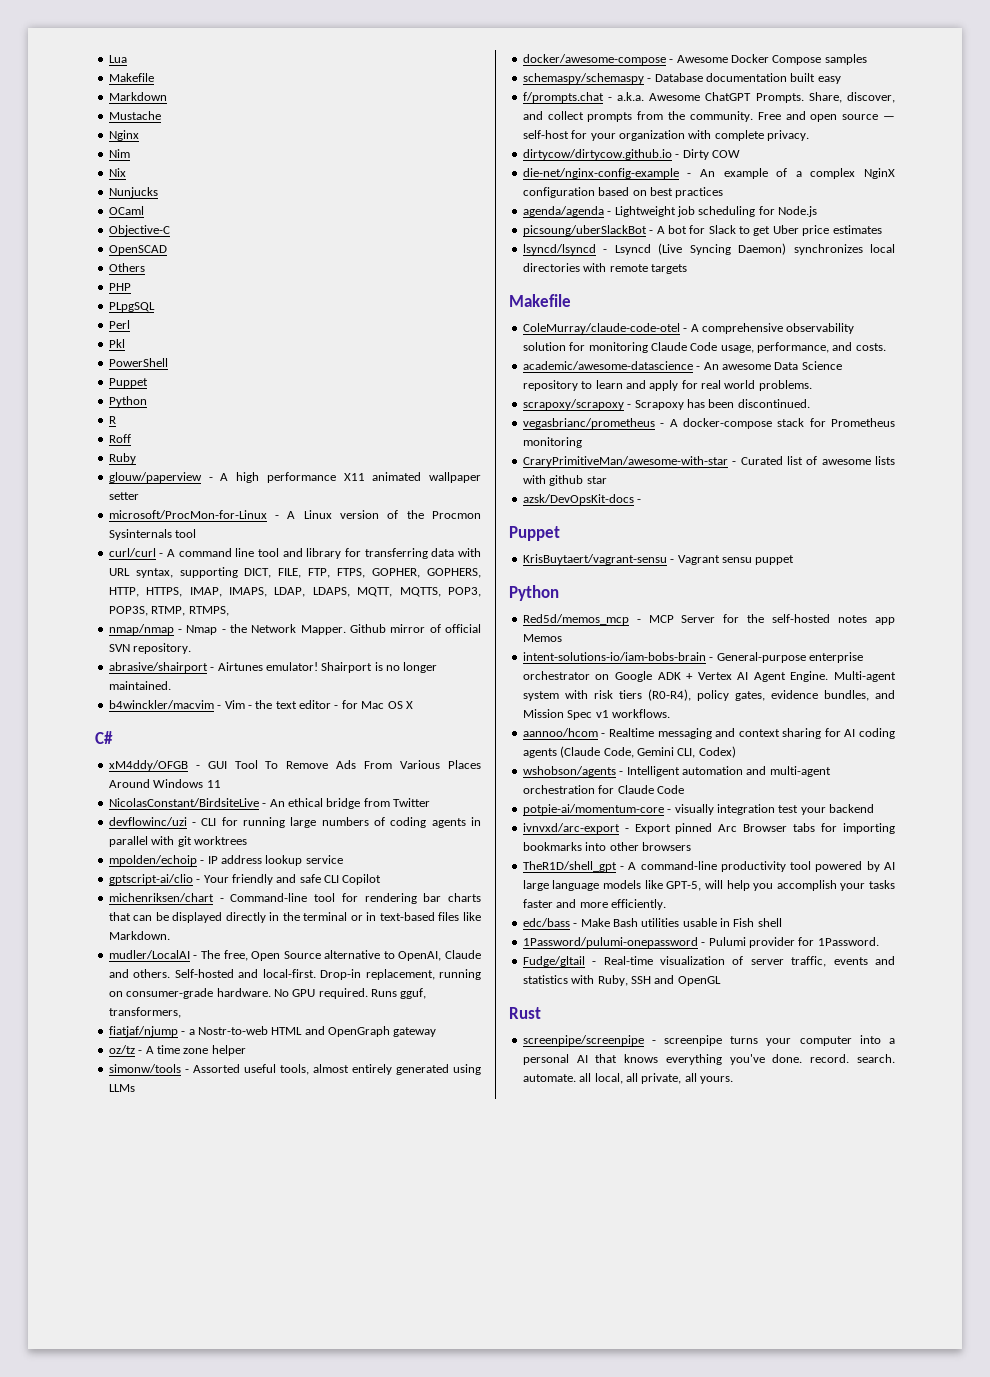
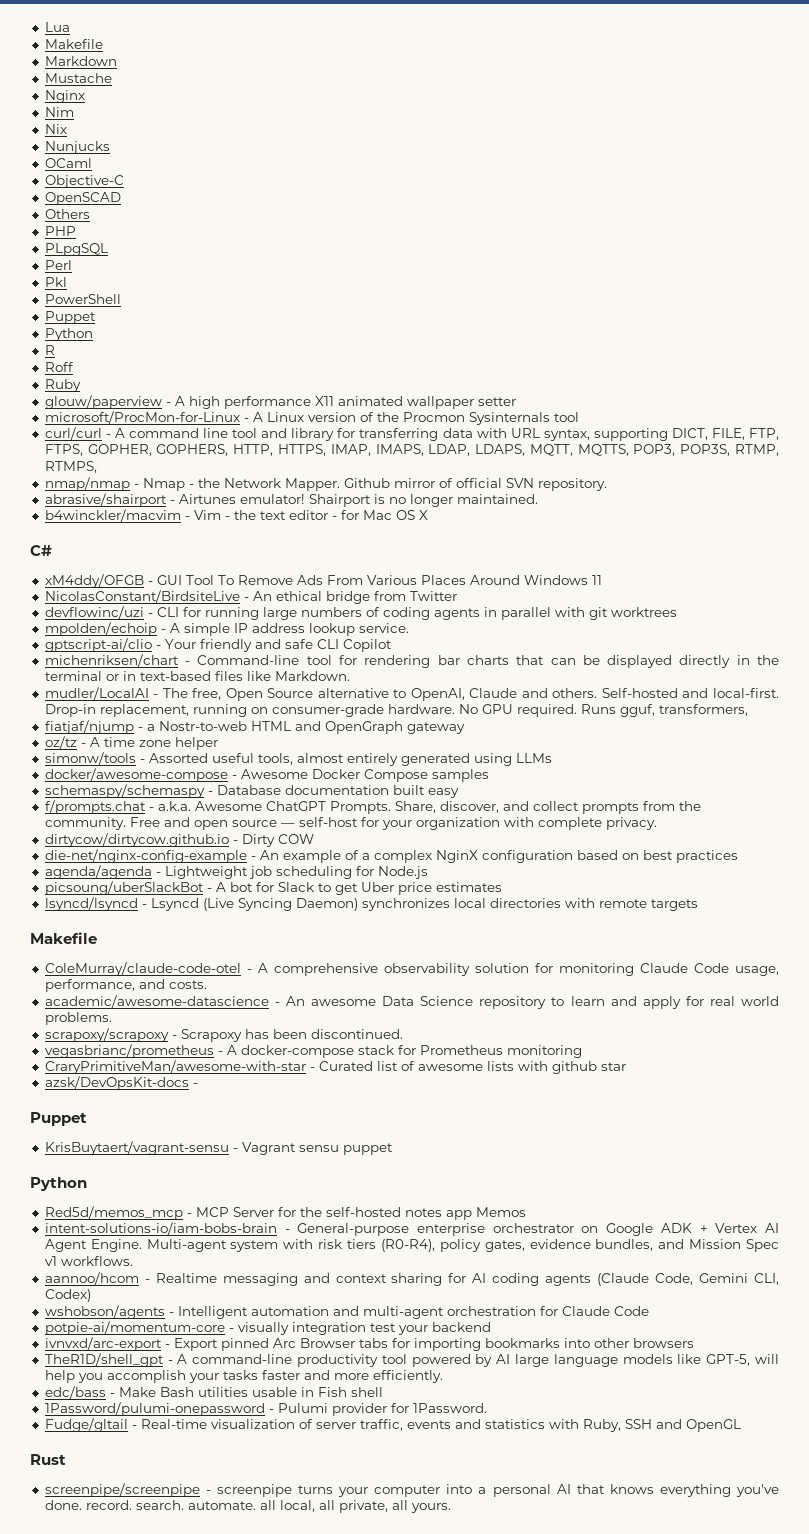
(205, 862) none -> [169,623,230,636] A simple
[305,855,343,864] service -> [358,623,409,633] service.

